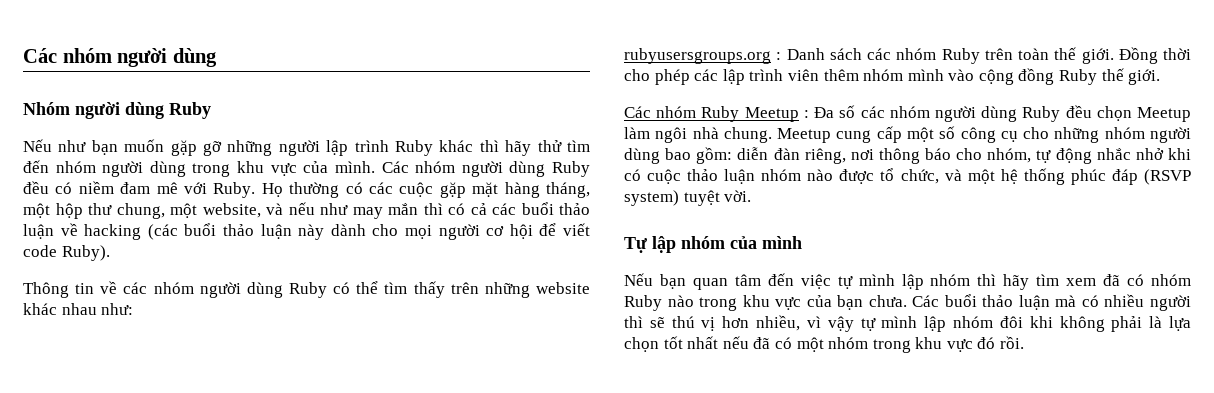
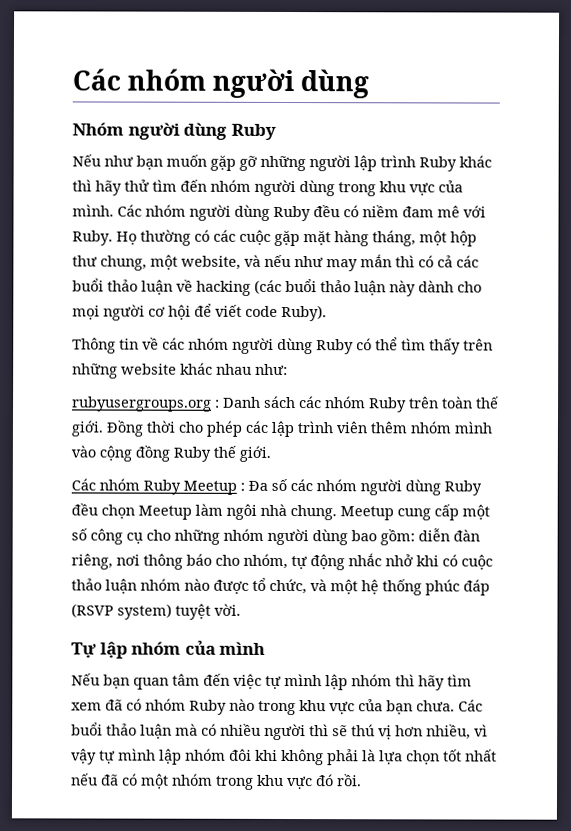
[624,48,771,64] rubyusersgroups.org -> [72,396,212,412] rubyusergroups.org

